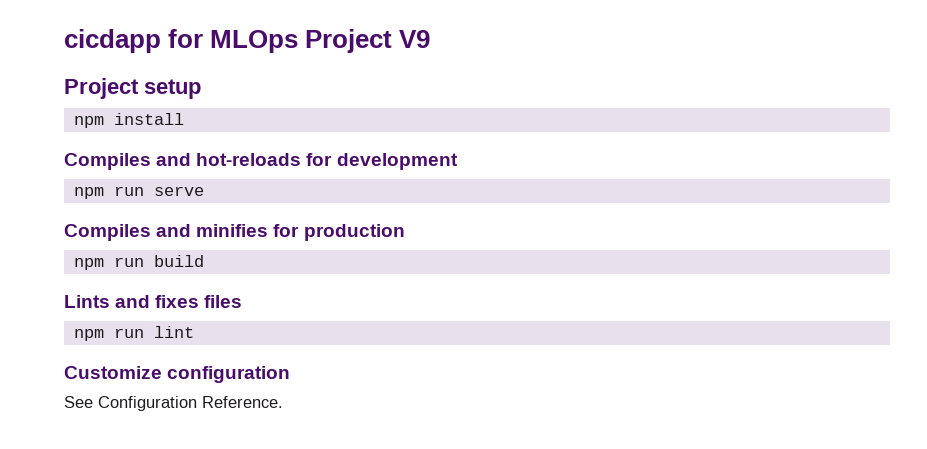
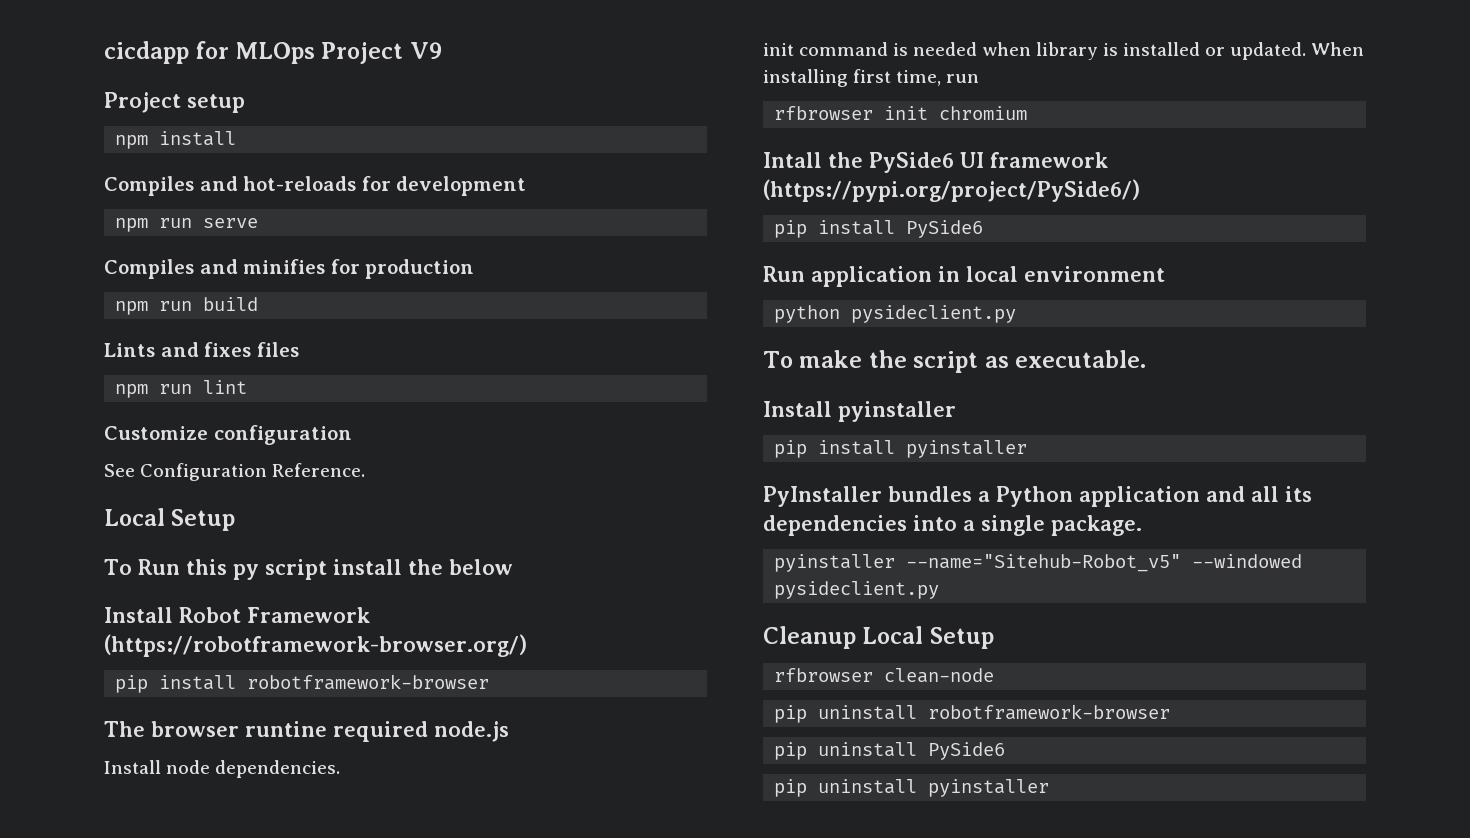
(283, 402) none -> [104,508,236,531] [104,559,513,580] [104,607,370,623] [104,634,527,657] [115,674,490,693] [104,721,509,742] [104,760,341,778] [763,42,1365,60] [763,69,980,87] [774,106,1028,120] [763,152,1108,173] [763,179,1140,202] [774,220,984,238] [763,266,1165,287] [774,305,1017,323] [763,350,1147,373] [763,401,956,422] [774,440,1028,458] [763,486,1312,507] [763,515,1142,536] [774,554,1303,572] [774,581,940,599] [763,626,994,649] [774,668,995,683] [774,704,1171,723] [774,742,1006,760] [774,779,1050,797] // Local Setup // To Run this py script install the below // Install Robot Framework (https://robotframework-browser.org/) // pip install robotframework-browser // The browser runtine required node.js // Install node dependencies. // init command is needed when library is installed or updated. When installing first time, run // rfbrowser init chromium // Intall the PySide6 UI framework (https://pypi.org/project/PySide6/) // pip install PySide6 // Run application in local environment // python pysideclient.py // To make the script as executable. // Install pyinstaller // pip install pyinstaller // PyInstaller bundles a Python application and all its dependencies into a single package. // pyinstaller --name="Sitehub-Robot_v5" --windowed pysideclient.py // Cleanup Local Setup // rfbrowser clean-node // pip uninstall robotframework-browser // pip uninstall PySide6 // pip uninstall pyinstaller

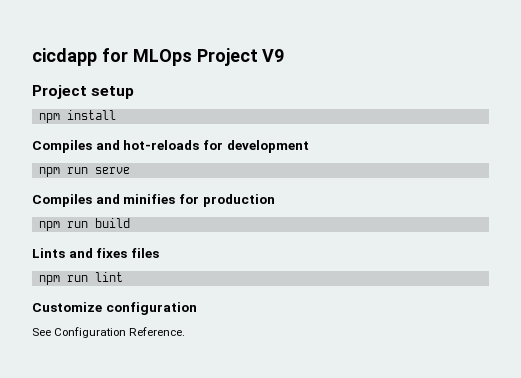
[104,508,236,531] [104,559,513,580] [104,607,370,623] [104,634,527,657] [115,674,490,693] [104,721,509,742] [104,760,341,778] [763,42,1365,60] [763,69,980,87] [774,106,1028,120] [763,152,1108,173] [763,179,1140,202] [774,220,984,238] [763,266,1165,287] [774,305,1017,323] [763,350,1147,373] [763,401,956,422] [774,440,1028,458] [763,486,1312,507] [763,515,1142,536] [774,554,1303,572] [774,581,940,599] [763,626,994,649] [774,668,995,683] [774,704,1171,723] [774,742,1006,760] [774,779,1050,797] // Local Setup // To Run this py script install the below // Install Robot Framework (https://robotframework-browser.org/) // pip install robotframework-browser // The browser runtine required node.js // Install node dependencies. // init command is needed when library is installed or updated. When installing first time, run // rfbrowser init chromium // Intall the PySide6 UI framework (https://pypi.org/project/PySide6/) // pip install PySide6 // Run application in local environment // python pysideclient.py // To make the script as executable. // Install pyinstaller // pip install pyinstaller // PyInstaller bundles a Python application and all its dependencies into a single package. // pyinstaller --name="Sitehub-Robot_v5" --windowed pysideclient.py // Cleanup Local Setup // rfbrowser clean-node // pip uninstall robotframework-browser // pip uninstall PySide6 // pip uninstall pyinstaller -> (186, 331) none

